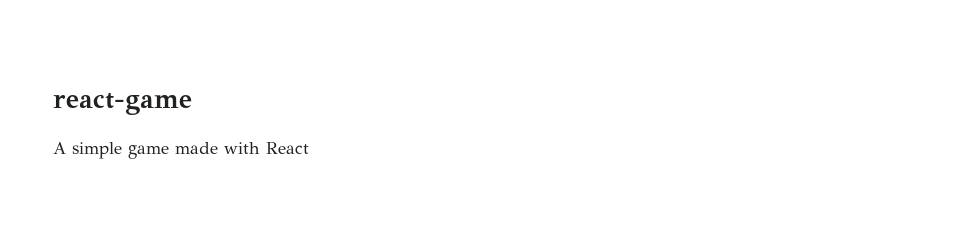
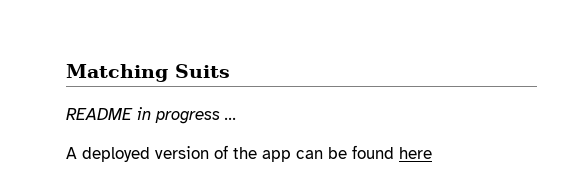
[53,93,192,115] [53,142,309,159] react-game // A simple game made with React -> [66,64,230,82] [66,107,237,124] [66,145,432,162] Matching Suits // README in progress ... // A deployed version of the app can be found here

